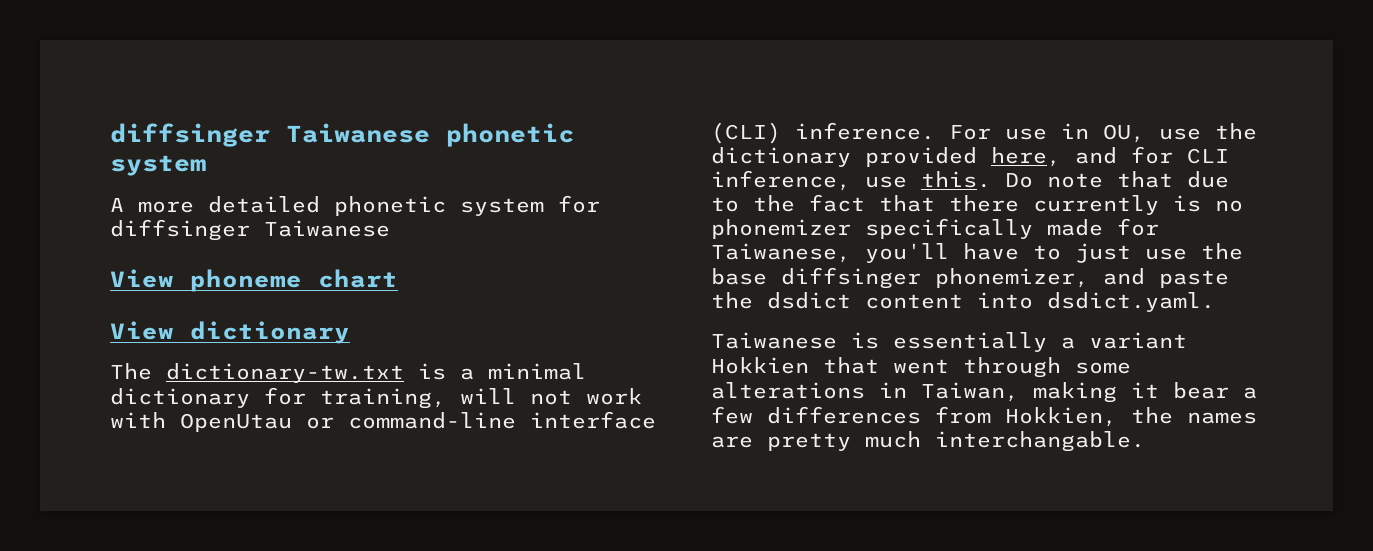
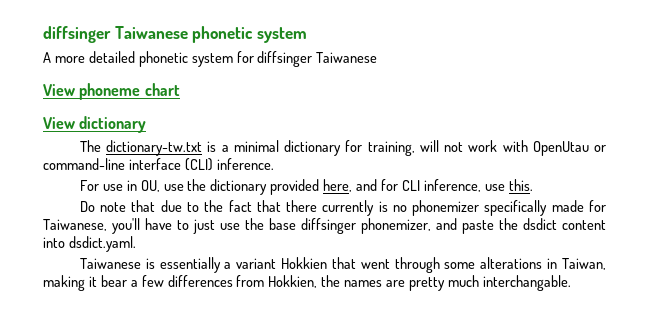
(935, 131) none -> (274, 164) //
(991, 179) none -> (533, 185) //

